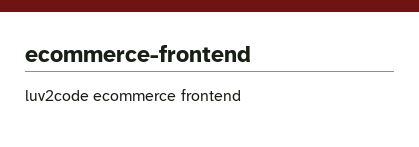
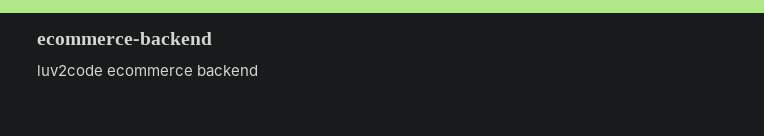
[25,45,251,62] ecommerce-frontend -> [37,32,212,45] ecommerce-backend
[180,89,241,101] frontend -> [197,65,259,77] backend

